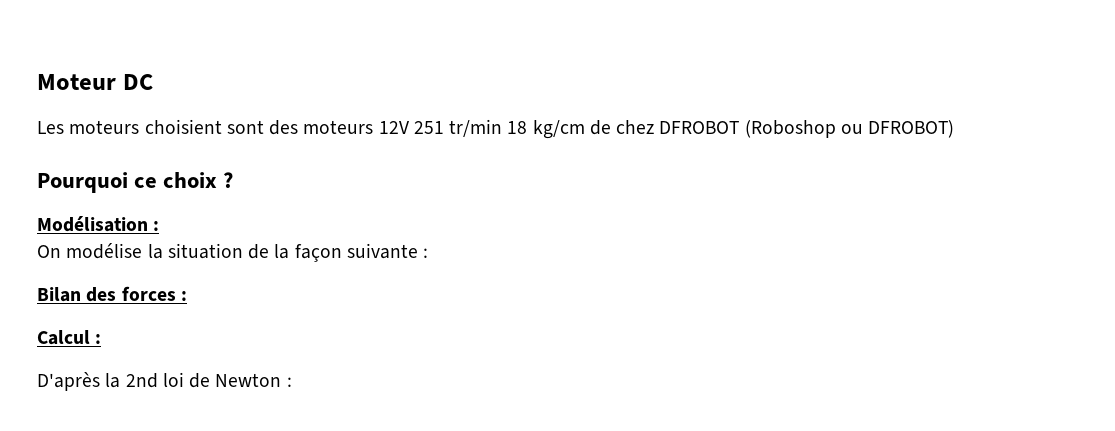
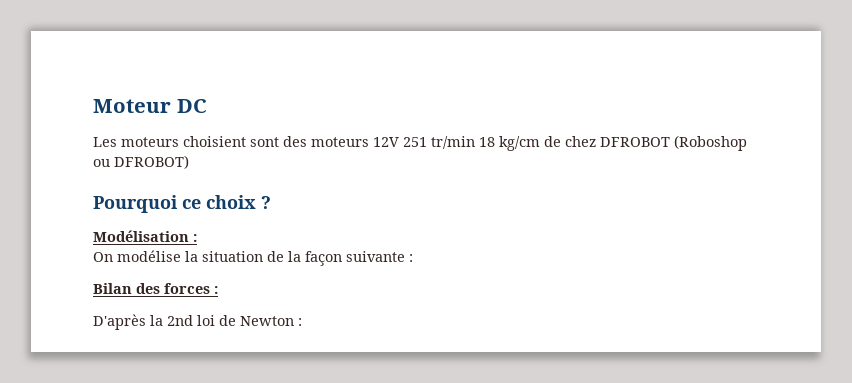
[37,330,102,345] // Calcul : -> (218, 290) none

